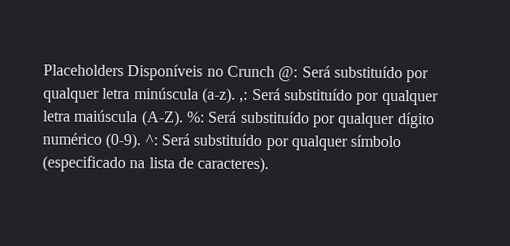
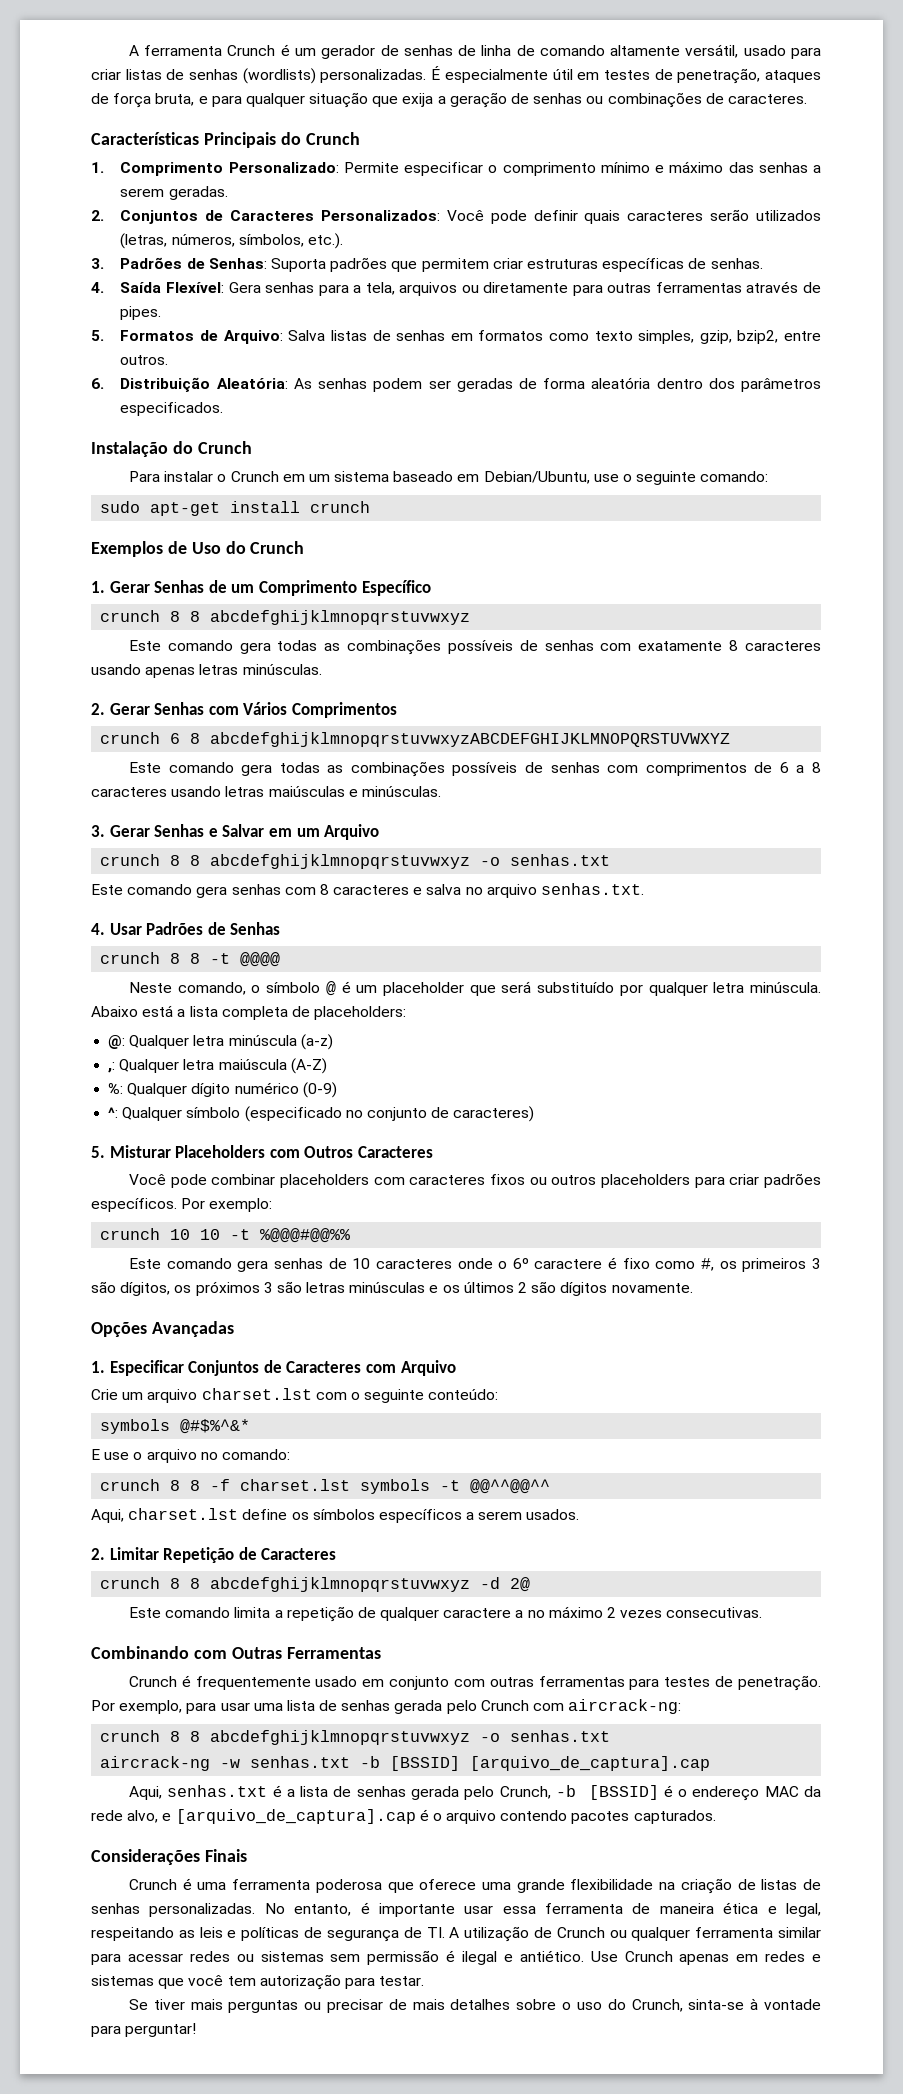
[43,64,430,83] [43,87,439,106] [43,109,435,129] [42,132,402,151] [42,155,270,174] Placeholders Disponíveis no Crunch @: Será substituído por qualquer letra minúscula (a-z). ,: Será substituído por qualquer letra maiúscula (A-Z). %: Será substituído por qualquer dígito numérico (0-9). ^: Será substituído por qualquer símbolo (especificado na lista de caracteres). -> [128,44,821,59] [91,66,822,84] [91,92,807,108] [91,132,360,148] [91,161,821,176] [120,186,228,200] [91,209,821,224] [120,233,344,249] [91,257,763,272] [91,281,821,296] [120,306,162,320] [91,330,821,344] [120,355,169,365] [91,377,821,392] [120,402,224,416] [91,441,252,457] [128,471,769,485] [100,501,371,516] [91,541,305,557] [91,580,431,596] [100,610,471,625] [128,639,821,655] [91,664,322,678] [91,702,397,718] [100,732,731,747] [128,761,821,777] [91,786,441,797] [91,824,380,840] [100,854,611,869] [91,883,645,898] [91,922,281,935] [100,952,281,967] [128,981,821,996] [91,1005,407,1020] [108,1034,333,1050] [108,1058,327,1074] [108,1082,337,1098] [108,1106,535,1122] [91,1145,433,1158] [128,1173,821,1188] [91,1198,273,1212] [100,1228,351,1243] [128,1257,822,1272] [91,1281,693,1296] [91,1321,234,1337] [91,1360,456,1376] [91,1388,499,1403] [100,1419,251,1434] [91,1449,290,1463] [100,1479,551,1494] [91,1508,580,1523] [91,1547,337,1563] [100,1577,531,1592] [128,1606,763,1622] [91,1646,381,1659] [128,1675,821,1691] [91,1699,682,1714] [100,1730,611,1745] [100,1756,711,1771] [128,1785,822,1801] [91,1809,716,1824] [91,1849,247,1865] [128,1878,821,1894] [91,1902,821,1917] [91,1926,821,1942] [91,1950,821,1965] [91,1974,425,1990] [128,1998,821,2013] [91,2023,197,2037] A ferramenta Crunch é um gerador de senhas de linha de comando altamente versátil, usado para criar listas de senhas (wordlists) personalizadas. É especialmente útil em testes de penetração, ataques de força bruta, e para qualquer situação que exija a geração de senhas ou combinações de caracteres. // Características Principais do Crunch // 1. Comprimento Personalizado: Permite especificar o comprimento mínimo e máximo das senhas a serem geradas. // 2. Conjuntos de Caracteres Personalizados: Você pode definir quais caracteres serão utilizados (letras, números, símbolos, etc.). // 3. Padrões de Senhas: Suporta padrões que permitem criar estruturas específicas de senhas. // 4. Saída Flexível: Gera senhas para a tela, arquivos ou diretamente para outras ferramentas através de pipes. // 5. Formatos de Arquivo: Salva listas de senhas em formatos como texto simples, gzip, bzip2, entre outros. // 6. Distribuição Aleatória: As senhas podem ser geradas de forma aleatória dentro dos parâmetros especificados. // Instalação do Crunch // Para instalar o Crunch em um sistema baseado em Debian/Ubuntu, use o seguinte comando: // sudo apt-get install crunch // Exemplos de Uso do Crunch // 1. Gerar Senhas de um Comprimento Específico // crunch 8 8 abcdefghijklmnopqrstuvwxyz // Este comando gera todas as combinações possíveis de senhas com exatamente 8 caracteres usando apenas letras minúsculas. // 2. Gerar Senhas com Vários Comprimentos // crunch 6 8 abcdefghijklmnopqrstuvwxyzABCDEFGHIJKLMNOPQRSTUVWXYZ // Este comando gera todas as combinações possíveis de senhas com comprimentos de 6 a 8 caracteres usando letras maiúsculas e minúsculas. // 3. Gerar Senhas e Salvar em um Arquivo // crunch 8 8 abcdefghijklmnopqrstuvwxyz -o senhas.txt // Este comando gera senhas com 8 caracteres e salva no arquivo senhas.txt. // 4. Usar Padrões de Senhas // crunch 8 8 -t @@@@ // Neste comando, o símbolo @ é um placeholder que será substituído por qualquer letra minúscula. Abaixo está a lista completa de placeholders: // @: Qualquer letra minúscula (a-z) // ,: Qualquer letra maiúscula (A-Z) // %: Qualquer dígito numérico (0-9) // ^: Qualquer símbolo (especificado no conjunto de caracteres) // 5. Misturar Placeholders com Outros Caracteres // Você pode combinar placeholders com caracteres fixos ou outros placeholders para criar padrões específicos. Por exemplo: // crunch 10 10 -t %@@@#@@%% // Este comando gera senhas de 10 caracteres onde o 6º caractere é fixo como #, os primeiros 3 são dígitos, os próximos 3 são letras minúsculas e os últimos 2 são dígitos novamente. // Opções Avançadas // 1. Especificar Conjuntos de Caracteres com Arquivo // Crie um arquivo charset.lst com o seguinte conteúdo: // symbols @#$%^&* // E use o arquivo no comando: // crunch 8 8 -f charset.lst symbols -t @@^^@@^^ // Aqui, charset.lst define os símbolos específicos a serem usados. // 2. Limitar Repetição de Caracteres // crunch 8 8 abcdefghijklmnopqrstuvwxyz -d 2@ // Este comando limita a repetição de qualquer caractere a no máximo 2 vezes consecutivas. // Combinando com Outras Ferramentas // Crunch é frequentemente usado em conjunto com outras ferramentas para testes de penetração. Por exemplo, para usar uma lista de senhas gerada pelo Crunch com aircrack-ng: // crunch 8 8 abcdefghijklmnopqrstuvwxyz -o senhas.txt // aircrack-ng -w senhas.txt -b [BSSID] [arquivo_de_captura].cap // Aqui, senhas.txt é a lista de senhas gerada pelo Crunch, -b [BSSID] é o endereço MAC da rede alvo, e [arquivo_de_captura].cap é o arquivo contendo pacotes capturados. // Considerações Finais // Crunch é uma ferramenta poderosa que oferece uma grande flexibilidade na criação de listas de senhas personalizadas. No entanto, é importante usar essa ferramenta de maneira ética e legal, respeitando as leis e políticas de segurança de TI. A utilização de Crunch ou qualquer ferramenta similar para acessar redes ou sistemas sem permissão é ilegal e antiético. Use Crunch apenas em redes e sistemas que você tem autorização para testar. // Se tiver mais perguntas ou precisar de mais detalhes sobre o uso do Crunch, sinta-se à vontade para perguntar!

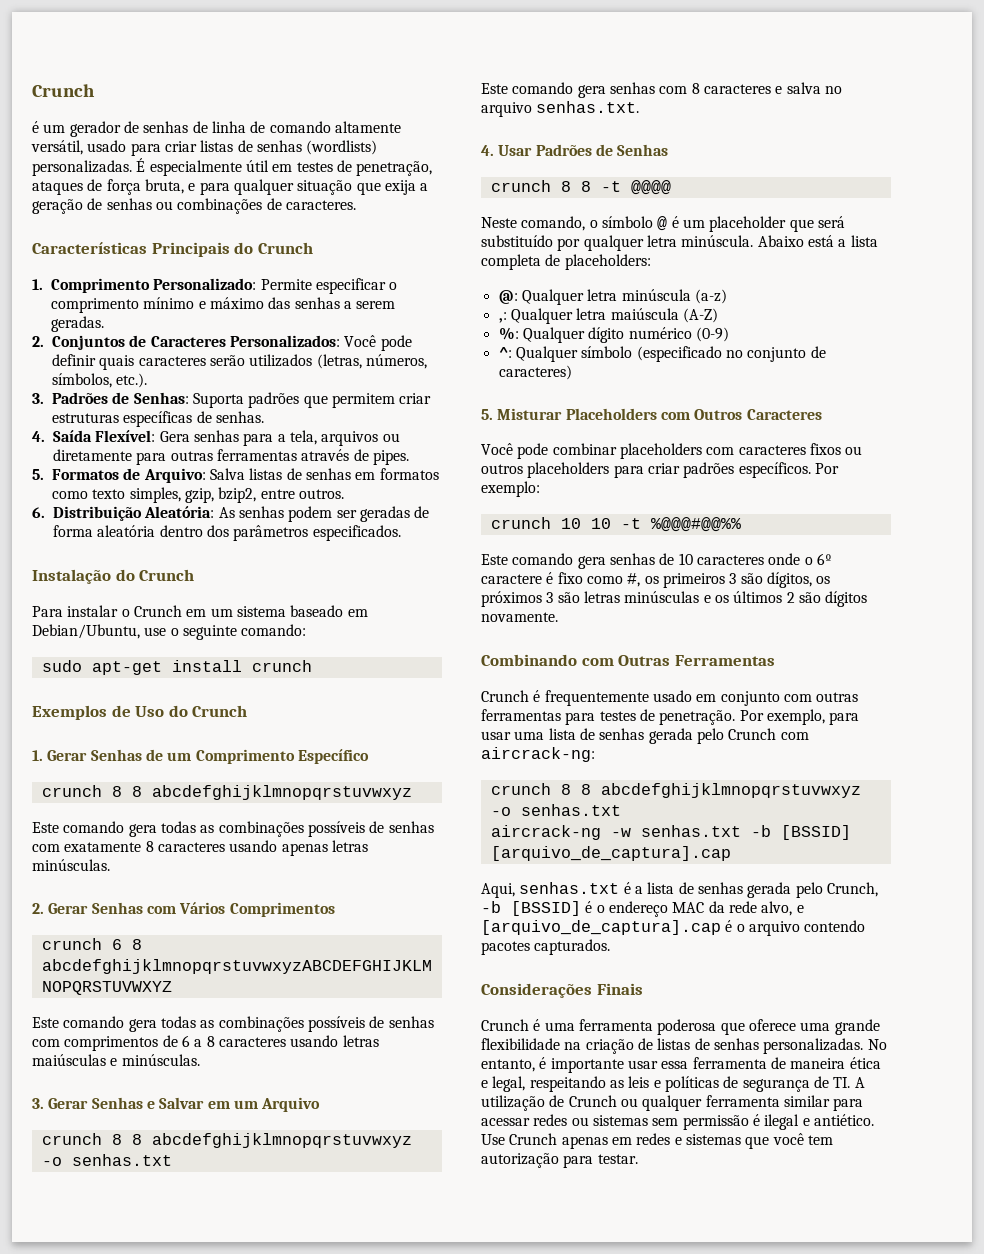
[128,45,276,56] A ferramenta Crunch -> [32,84,95,97] Crunch //
[91,1321,234,1337] [91,1360,456,1376] [91,1388,499,1403] [100,1419,251,1434] [91,1449,290,1463] [100,1479,551,1494] [91,1508,580,1523] [91,1547,337,1563] [100,1577,531,1592] [128,1606,763,1622] // Opções Avançadas // 1. Especificar Conjuntos de Caracteres com Arquivo // Crie um arquivo charset.lst com o seguinte conteúdo: // symbols @#$%^&* // E use o arquivo no comando: // crunch 8 8 -f charset.lst symbols -t @@^^@@^^ // Aqui, charset.lst define os símbolos específicos a serem usados. // 2. Limitar Repetição de Caracteres // crunch 8 8 abcdefghijklmnopqrstuvwxyz -d 2@ // Este comando limita a repetição de qualquer caractere a no máximo 2 vezes consecutivas. -> (558, 617) none
[128,1998,821,2013] [91,2023,197,2037] // Se tiver mais perguntas ou precisar de mais detalhes sobre o uso do Crunch, sinta-se à vontade para perguntar! -> (638, 1159) none

